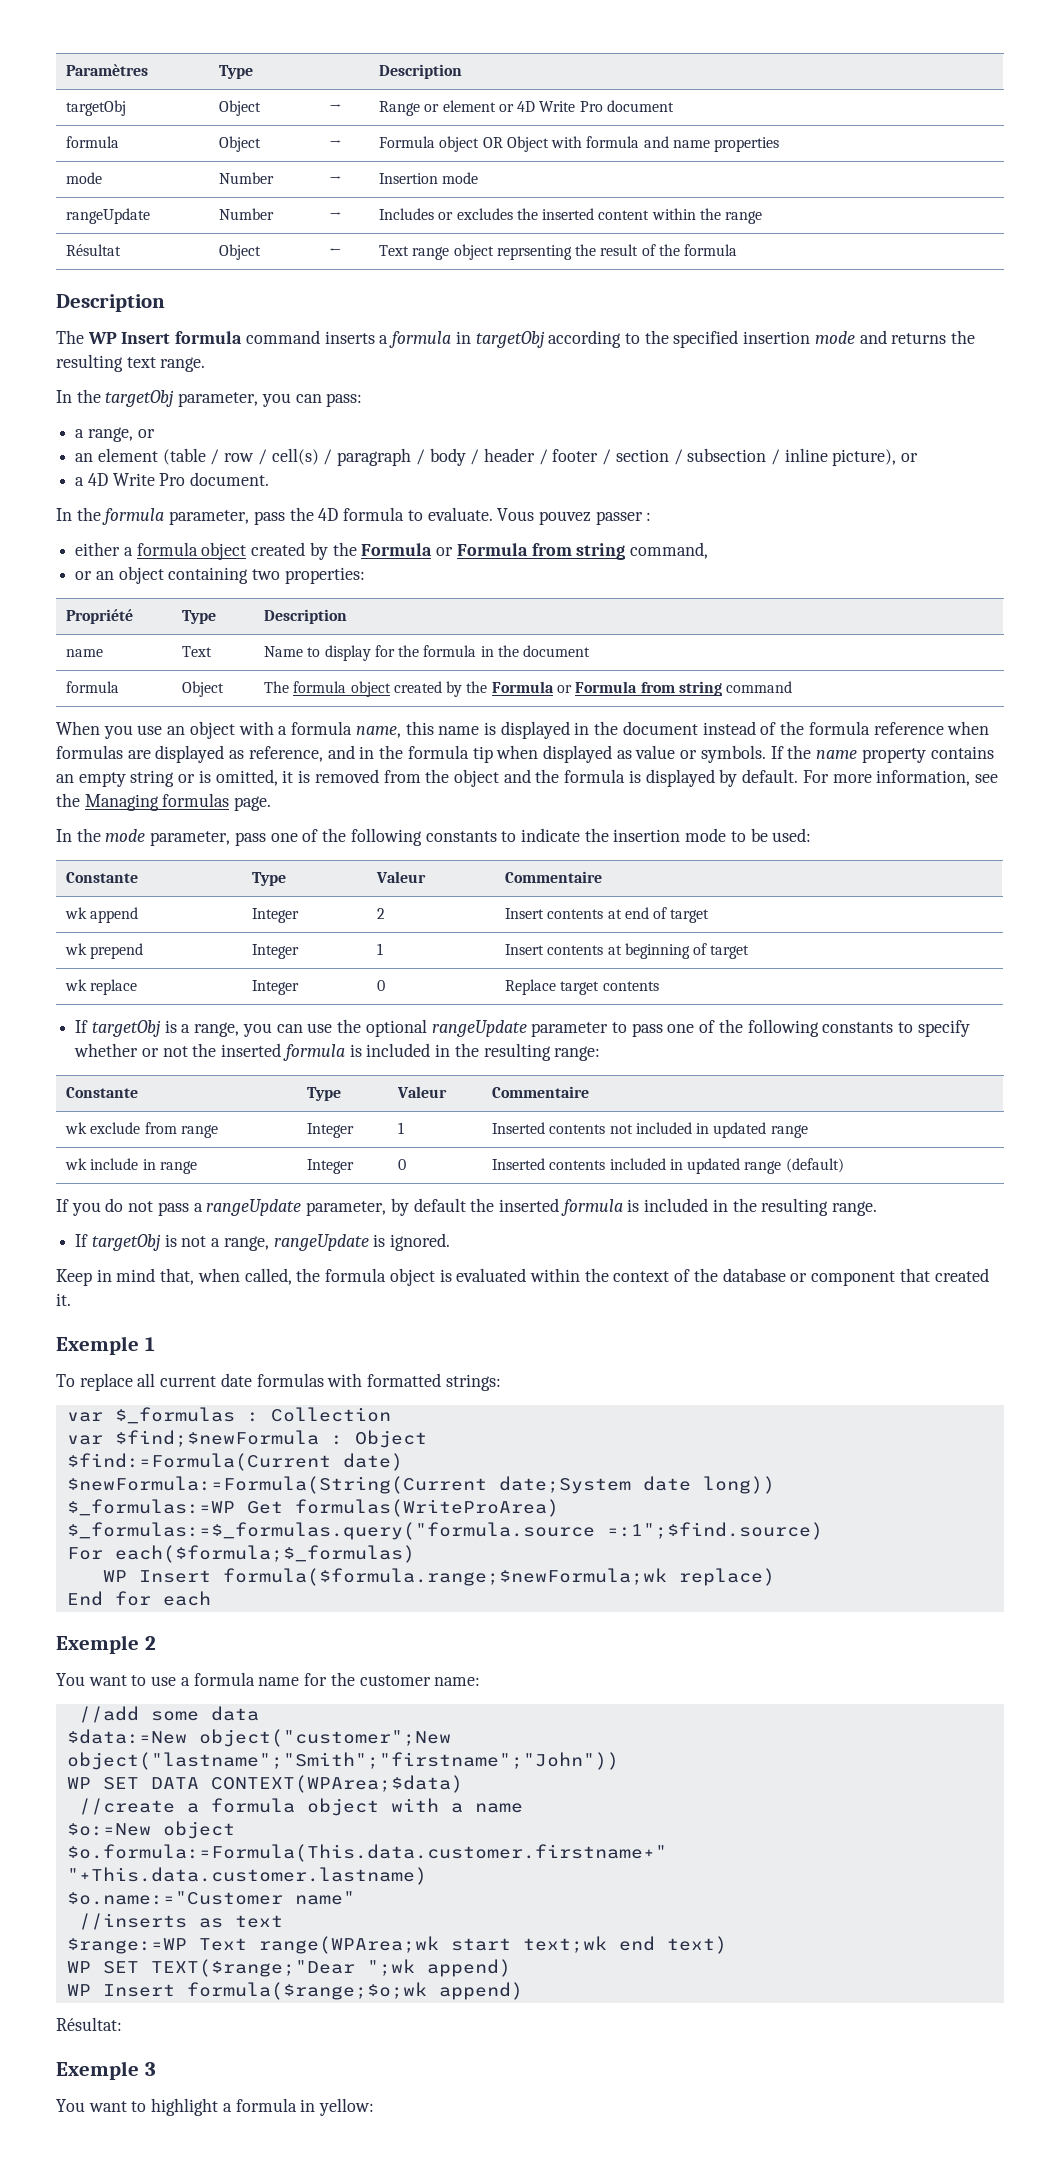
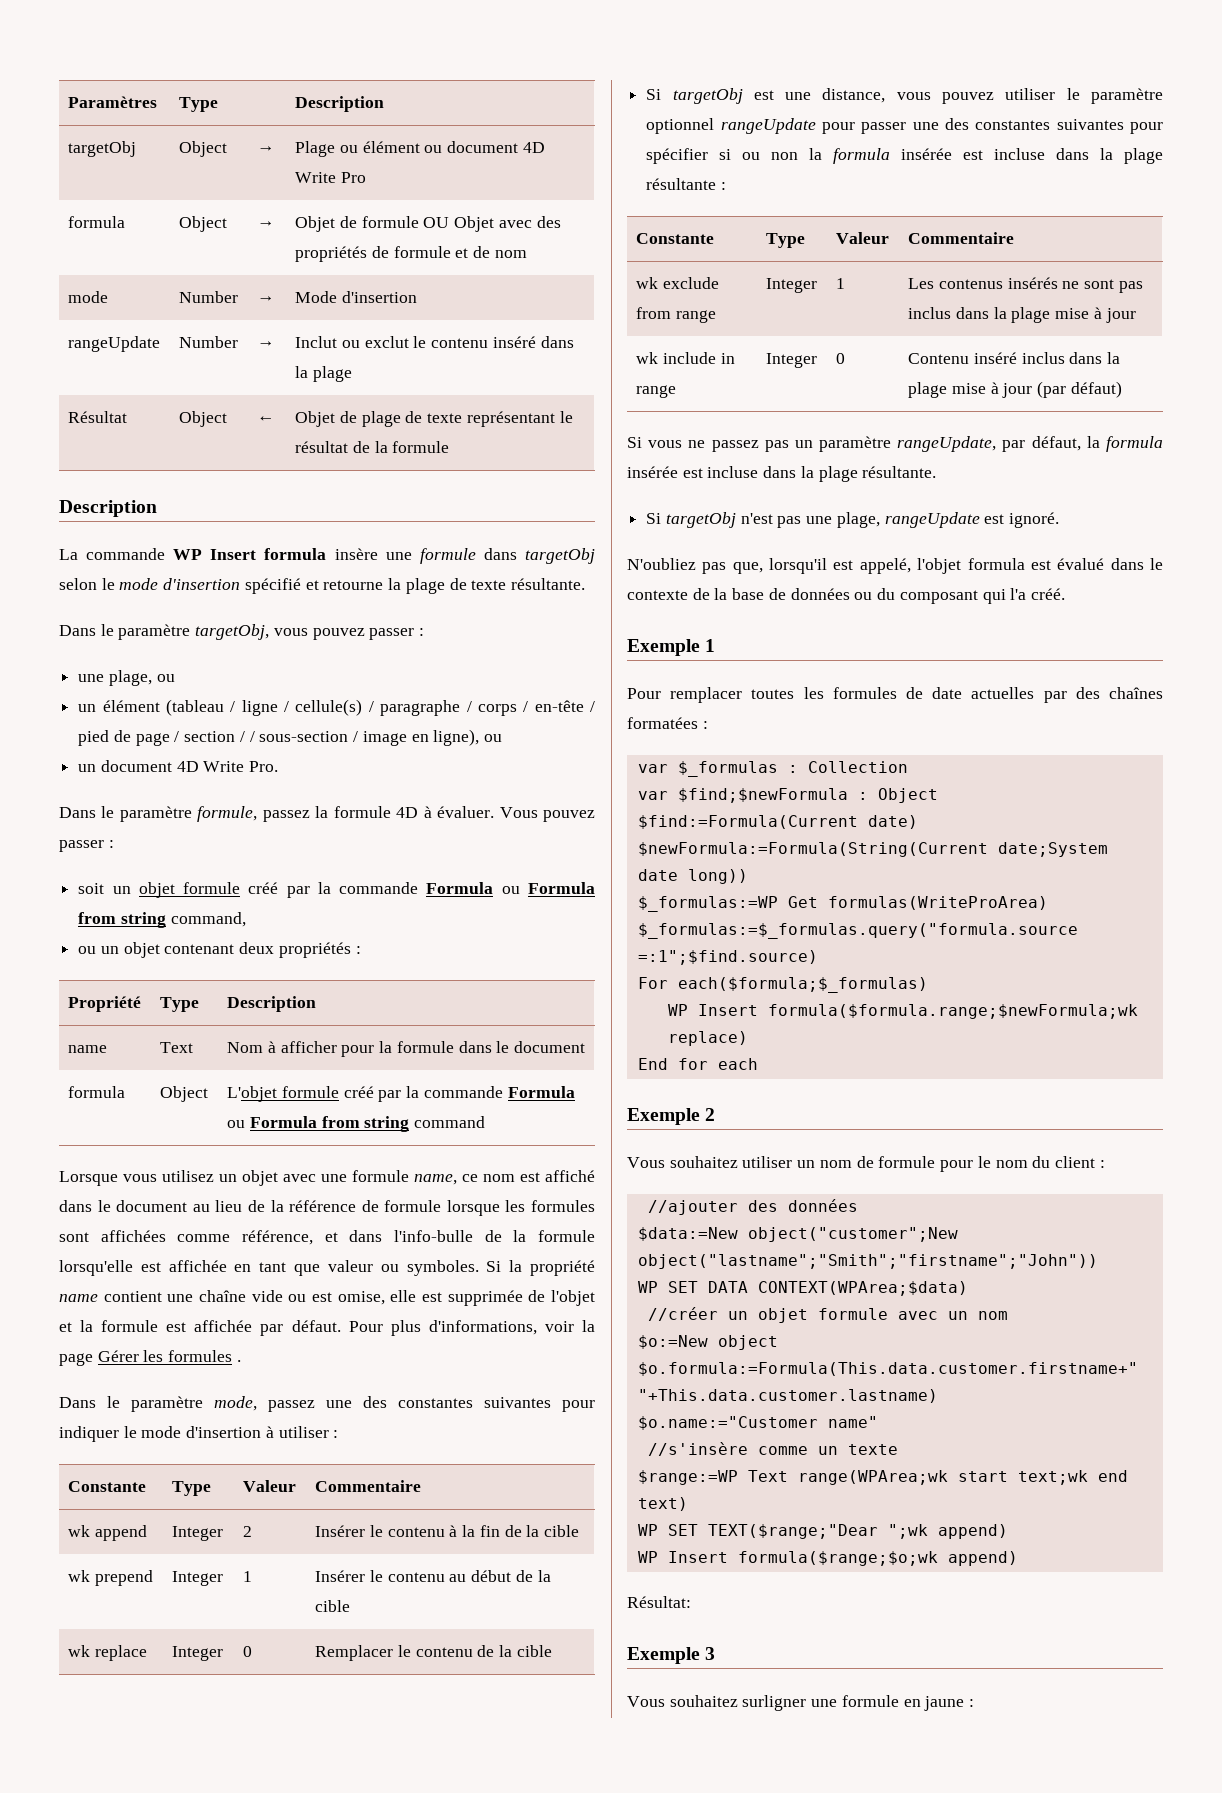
[378,100,675,116] Range or element or 4D Write Pro document -> [295,141,545,157] [295,172,366,183] Plage ou élément ou document 4D Write Pro
[378,136,780,152] Formula object OR Object with formula and name properties -> [295,216,561,232] [295,246,527,262] Objet de formule OU Objet avec des propriétés de formule et de nom
[378,172,479,184] Insertion mode -> [295,291,417,303] Mode d'insertion
[378,208,763,224] [65,244,121,256] [218,244,261,260] [328,248,342,256] [378,244,738,260] [56,294,165,312] [56,330,84,344] Includes or excludes the inserted content within the range // Résultat | Object | ← | Text range object reprsenting the result of the formula // Description // The -> [295,336,574,348] [295,366,352,382] [68,411,128,423] [179,411,228,427] [257,416,276,423] [295,411,573,427] [295,441,450,453] [59,500,157,517] [59,548,166,560] Inclut ou exclut le contenu inséré dans la plage // Résultat | Object | ← | Objet de plage de texte représentant le résultat de la formule // Description // La commande
[245,330,976,348] [56,354,206,372] [56,389,363,407] [75,427,155,442] [75,448,919,466] [75,472,270,486] [56,507,652,525] [75,542,708,560] [75,566,365,584] command inserts a formula in targetObj according to the specified insertion mode and returns the resulting text range. // In the targetObj parameter, you can pass: // a range, or // an element (table / row / cell(s) / paragraph / body / header / footer / section / subsection / inline picture), or // a 4D Write Pro document. // In the formula parameter, pass the 4D formula to evaluate. Vous pouvez passer : // either a formula object created by the Formula or Formula from string command, // or an object containing two properties: -> [334,548,595,564] [59,578,585,594] [59,624,425,640] [78,670,175,686] [78,699,596,716] [78,729,502,746] [78,760,279,772] [59,806,595,822] [59,840,114,852] [78,882,595,898] [78,912,246,928] [78,942,361,958] insère une formule dans targetObj selon le mode d'insertion spécifié et retourne la plage de texte résultante. // Dans le paramètre targetObj, vous pouvez passer : // une plage, ou // un élément (tableau / ligne / cellule(s) / paragraphe / corps / en-tête / pied de page / section / / sous-section / image en ligne), ou // un document 4D Write Pro. // Dans le paramètre formule, passez la formule 4D à évaluer. Vous pouvez passer : // soit un objet formule créé par la commande Formula ou Formula from string command, // ou un objet contenant deux propriétés :
[263,645,591,661] [65,681,119,693] [181,681,224,697] [263,681,793,697] [56,721,990,739] [56,745,994,763] [56,769,998,787] [56,793,272,811] [56,828,812,846] Name to display for the formula in the document // formula | Object | The formula object created by the Formula or Formula from string command // When you use an object with a formula name, this name is displayed in the document instead of the formula reference when formulas are displayed as reference, and in the formula tip when displayed as value or symbols. If the name property contains an empty string or is omitted, it is removed from the object and the formula is displayed by default. For more information, see the Managing formulas page. // In the mode parameter, pass one of the following constants to indicate the insertion mode to be used: -> [227,1041,586,1057] [68,1086,126,1098] [160,1086,209,1102] [227,1086,575,1102] [227,1116,486,1132] [59,1170,595,1186] [59,1200,595,1216] [59,1230,596,1245] [59,1260,595,1276] [59,1290,595,1306] [59,1320,595,1336] [59,1350,241,1366] [59,1396,595,1412] [59,1426,339,1442] Nom à afficher pour la formule dans le document // formula | Object | L'objet formule créé par la commande Formula ou Formula from string command // Lorsque vous utilisez un objet avec une formule name, ce nom est affiché dans le document au lieu de la référence de formule lorsque les formules sont affichées comme référence, et dans l'info-bulle de la formule lorsqu'elle est affichée en tant que valeur ou symboles. Si la propriété name contient une chaîne vide ou est omise, elle est supprimée de l'objet et la formule est affichée par défaut. Pour plus d'informations, voir la page Gérer les formules . // Dans le paramètre mode, passez une des constantes suivantes pour indiquer le mode d'insertion à utiliser :
[504,907,710,923] [64,943,144,959] [251,944,299,959] [376,943,383,955] [504,943,750,959] [64,979,138,995] [251,980,299,995] [376,980,385,991] [504,979,659,995] [75,1019,970,1037] [74,1043,601,1061] Insert contents at end of target // wk prepend | Integer | 1 | Insert contents at beginning of target // wk replace | Integer | 0 | Replace target contents // If targetObj is a range, you can use the optional rangeUpdate parameter to pass one of the following constants to specify whether or not the inserted formula is included in the resulting range: -> [315,1525,580,1537] [68,1570,153,1586] [172,1571,224,1586] [243,1571,253,1582] [315,1570,551,1582] [315,1600,351,1612] [68,1645,147,1661] [172,1646,224,1661] [243,1646,253,1657] [315,1645,552,1661] [646,88,1163,104] [646,118,1163,134] [646,148,1163,164] [646,178,726,190] Insérer le contenu à la fin de la cible // wk prepend | Integer | 1 | Insérer le contenu au début de la cible // wk replace | Integer | 0 | Remplacer le contenu de la cible // Si targetObj est une distance, vous pouvez utiliser le paramètre optionnel rangeUpdate pour passer une des constantes suivantes pour spécifier si ou non la formula insérée est incluse dans la plage résultante :
[491,1122,808,1138] Inserted contents not included in updated range -> [908,277,1143,293] [908,307,1136,323] Les contenus insérés ne sont pas inclus dans la plage mise à jour
[491,1158,844,1174] [56,1198,878,1216] [75,1233,451,1251] [56,1268,989,1286] [56,1293,71,1306] [56,1336,155,1355] [56,1373,501,1391] Inserted contents included in updated range (default) // If you do not pass a rangeUpdate parameter, by default the inserted formula is included in the resulting range. // If targetObj is not a range, rangeUpdate is ignored. // Keep in mind that, when called, the formula object is evaluated within the context of the database or component that created it. // Exemple 1 // To replace all current date formulas with formatted strings: -> [908,352,1121,364] [908,381,1122,398] [627,436,1163,452] [627,466,937,482] [646,512,1060,528] [627,558,1163,574] [627,588,1065,604] [627,639,716,656] [627,687,1163,703] [627,717,708,729] Contenu inséré inclus dans la plage mise à jour (par défaut) // Si vous ne passez pas un paramètre rangeUpdate, par défaut, la formula insérée est incluse dans la plage résultante. // Si targetObj n'est pas une plage, rangeUpdate est ignoré. // N'oubliez pas que, lorsqu'il est appelé, l'objet formula est évalué dans le contexte de la base de données ou du composant qui l'a créé. // Exemple 1 // Pour remplacer toutes les formules de date actuelles par des chaînes formatées :
[56,1672,481,1686] [78,1706,259,1723] You want to use a formula name for the customer name: // //add some data -> [627,1156,1105,1172] [647,1199,858,1215] Vous souhaitez utiliser un nom de formule pour le nom du client : // //ajouter des données
[78,1798,523,1816] //create a formula object with a name -> [647,1307,1008,1323] //créer un objet formule avec un nom
[78,1913,283,1930] //inserts as text -> [647,1442,898,1456] //s'insère comme un texte
[56,2098,375,2116] You want to highlight a formula in yellow: -> [627,1695,975,1711] Vous souhaitez surligner une formule en jaune :

